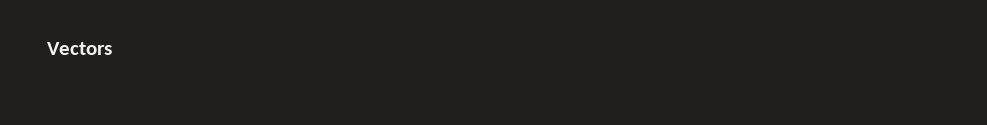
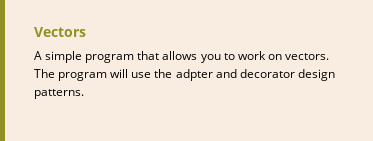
(112, 48) none -> [34,51,329,63] [34,69,335,81] [34,89,84,99] // A simple program that allows you to work on vectors. The program will use the adpter and decorator design patterns.

